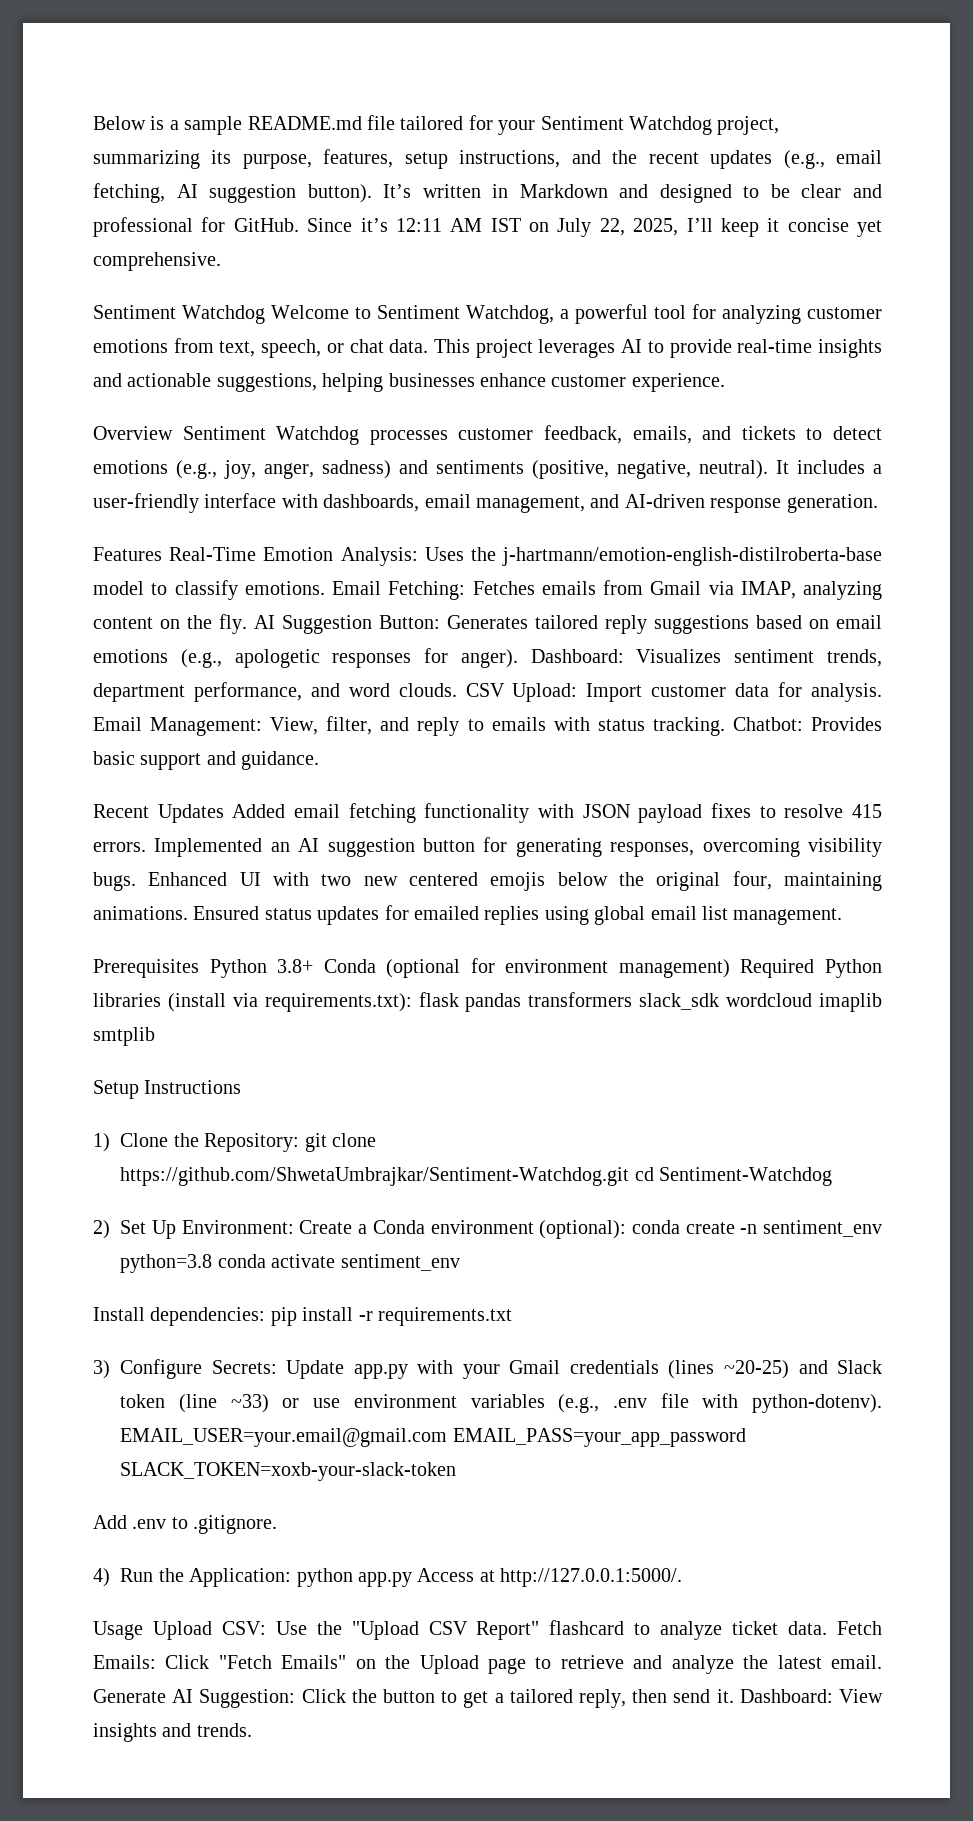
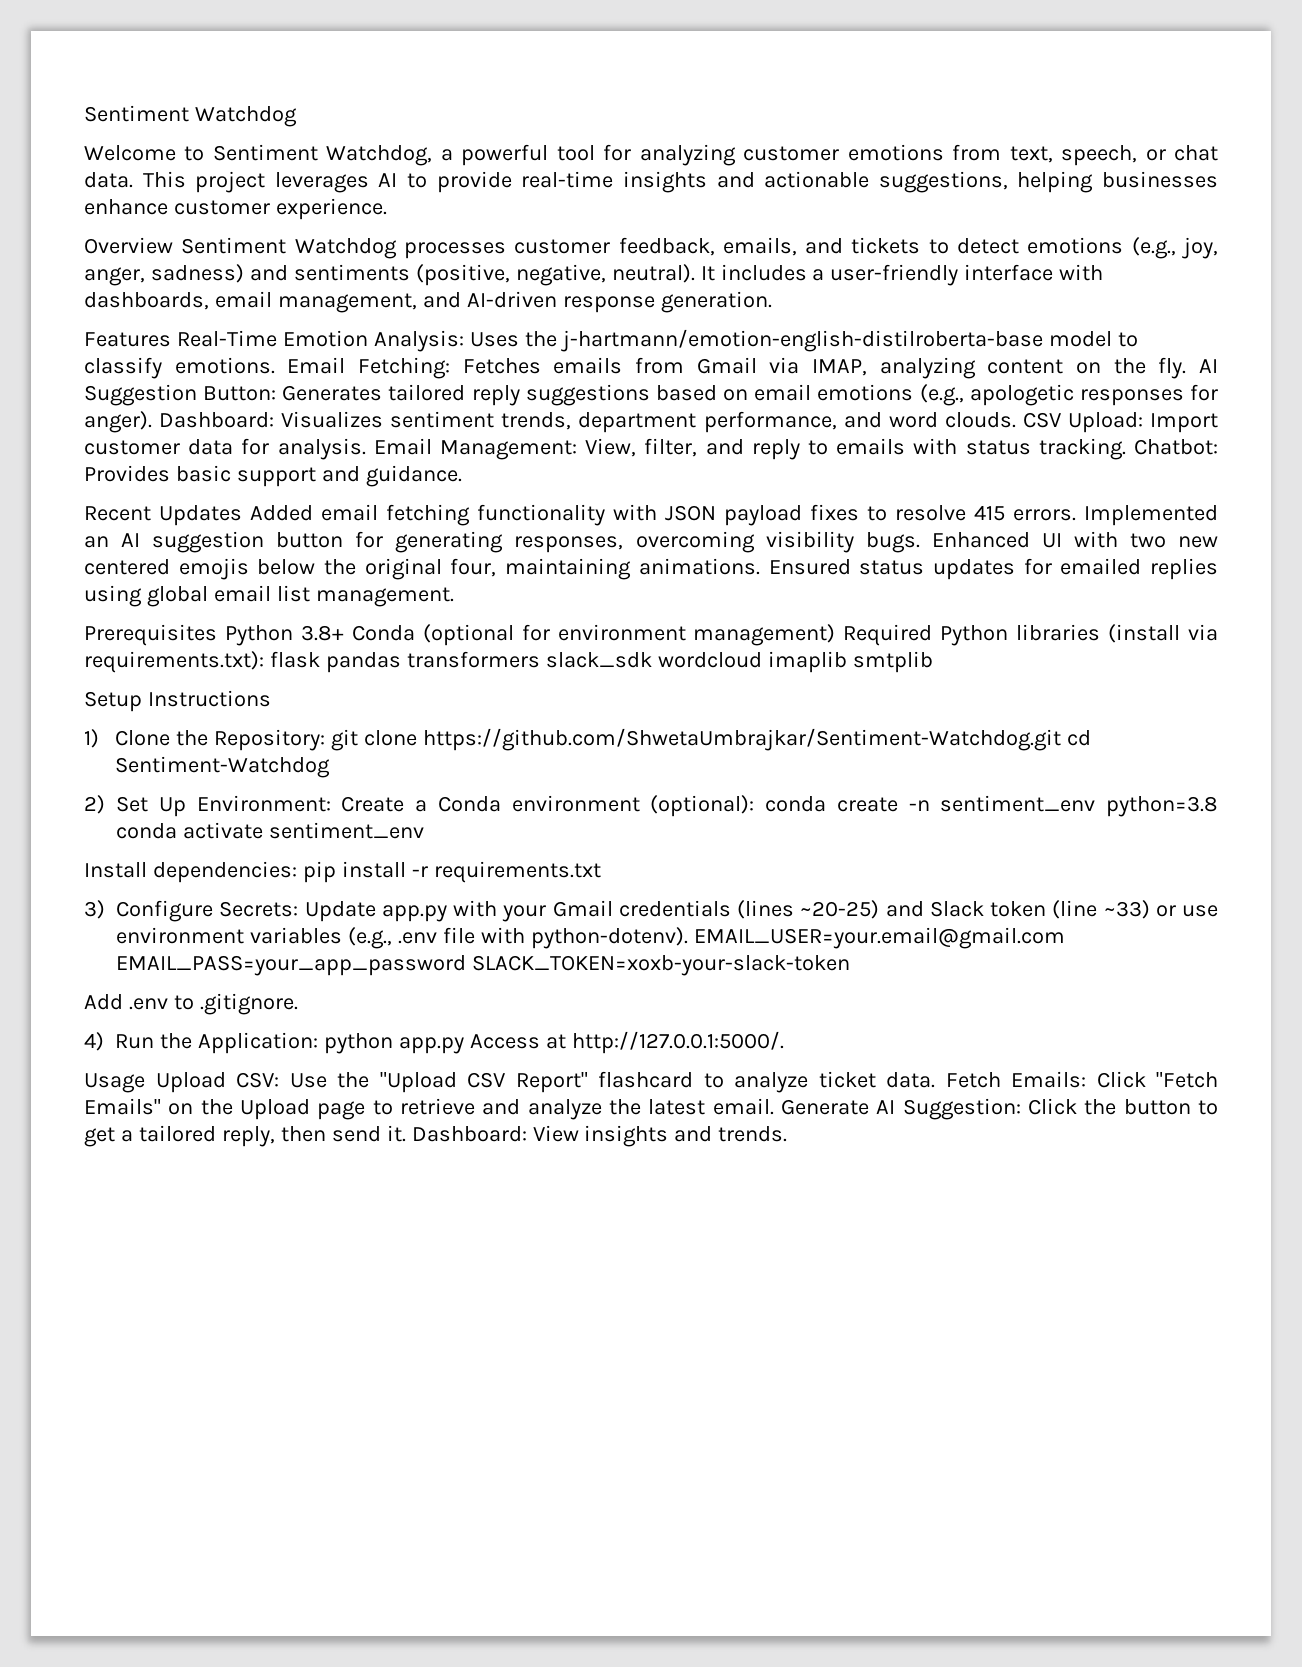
[93,115,780,135] [93,149,883,169] [93,183,883,203] [93,217,882,237] [93,252,221,271] [93,305,265,324] Below is a sample README.md file tailored for your Sentiment Watchdog project, summarizing its purpose, features, setup instructions, and the recent updates (e.g., email fetching, AI suggestion button). It’s written in Markdown and designed to be clear and professional for GitHub. Since it’s 12:11 AM IST on July 22, 2025, I’ll keep it concise yet comprehensive. // Sentiment Watchdog -> [84,105,297,127] Sentiment Watchdog //

